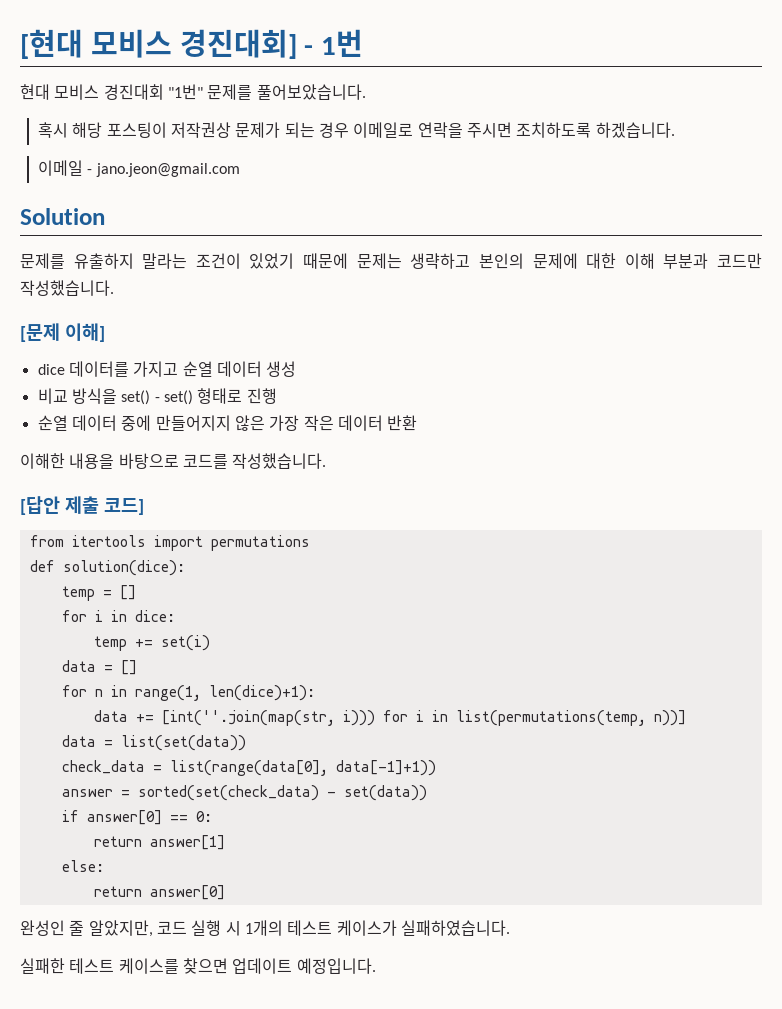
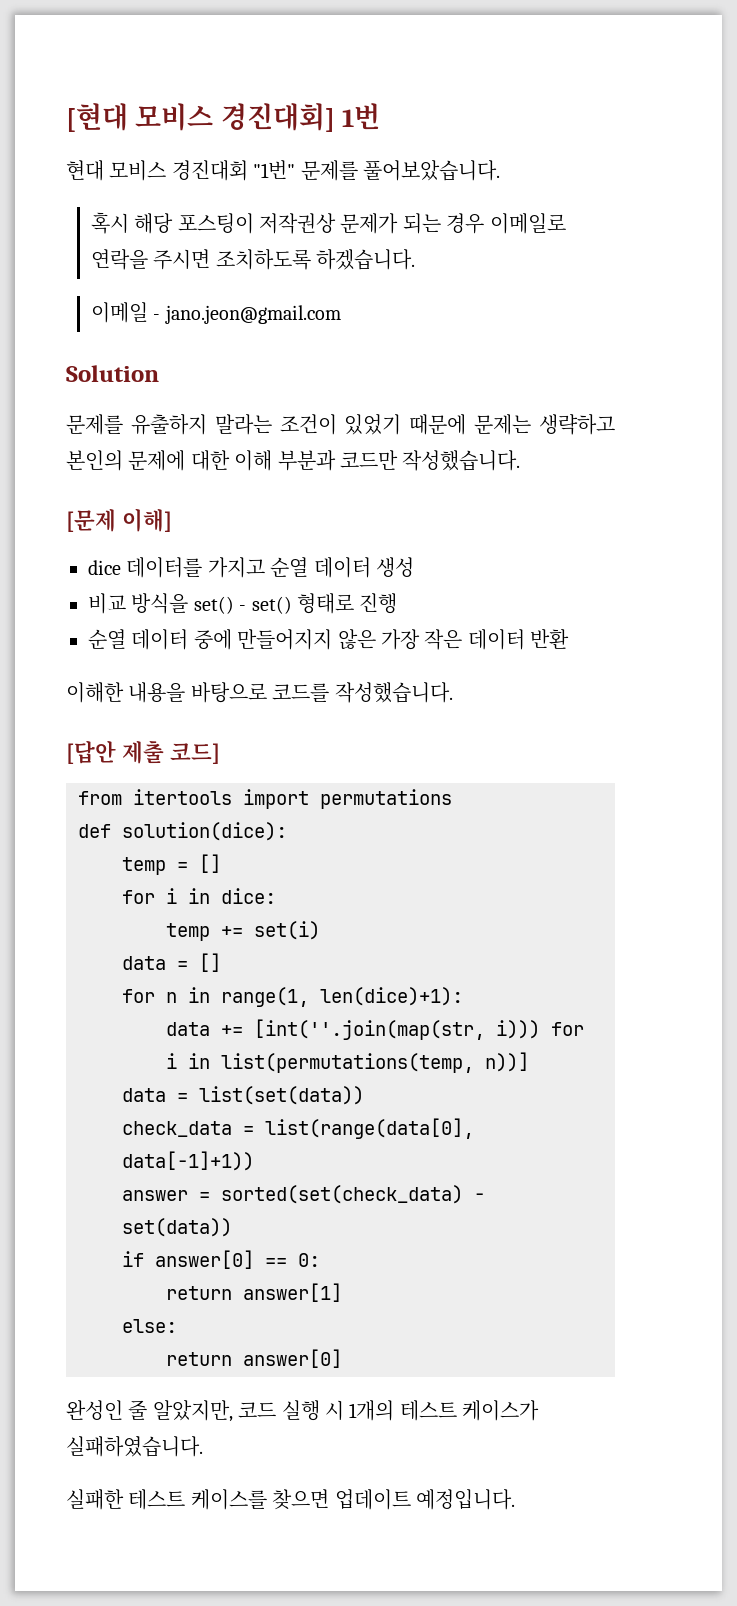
[304,45,314,55] - -> (335, 117) none

